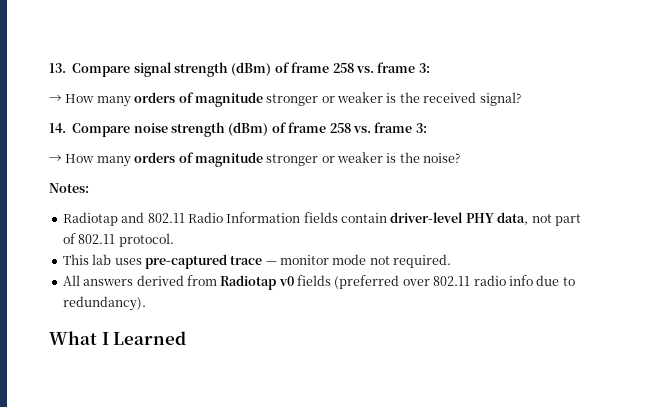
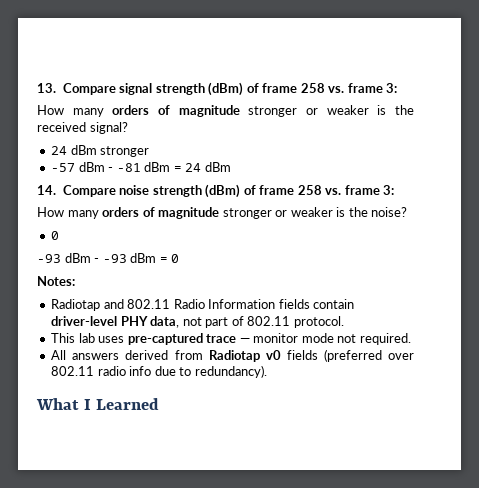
[49,94,62,103] → -> (398, 88) none
(521, 99) none -> [51,145,150,157] [51,162,231,172] // 24 dBm stronger // -57 dBm - -81 dBm = 24 dBm
[49,154,62,163] → -> (395, 190) none
(461, 158) none -> [51,231,60,240] [37,253,180,263] // 0 // -93 dBm - -93 dBm = 0

